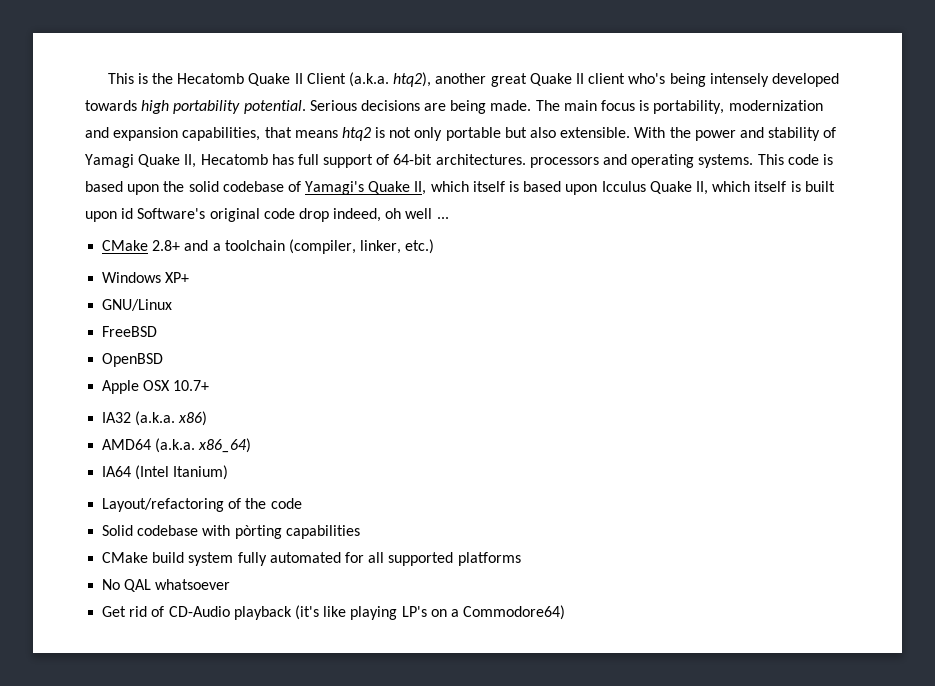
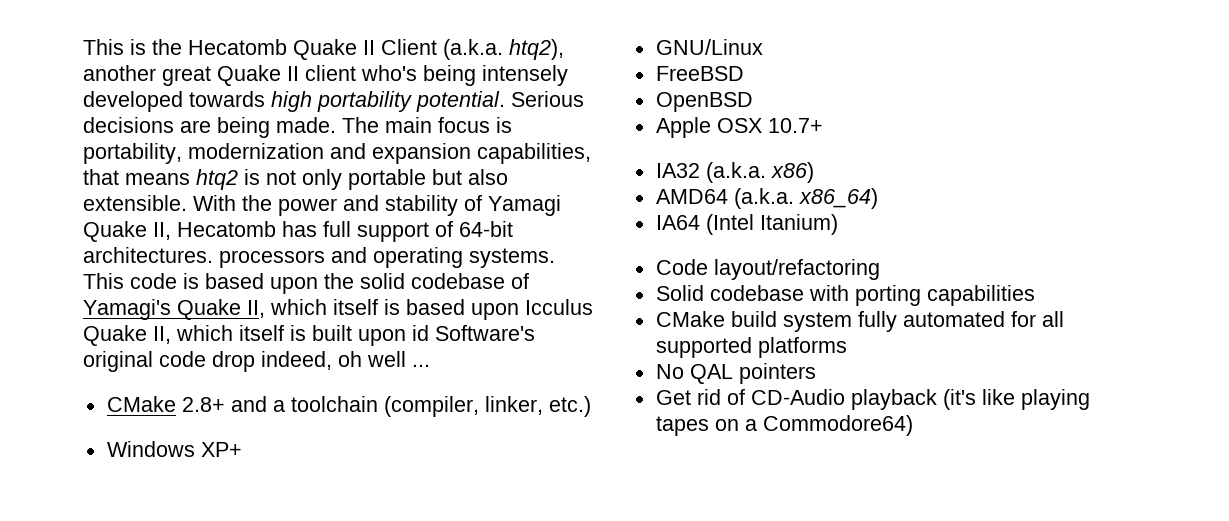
[102,498,302,512] Layout/refactoring of the code -> [655,259,880,280] Code layout/refactoring
[234,525,282,539] pòrting -> [854,285,921,306] porting
[155,579,231,590] whatsoever -> [738,363,816,384] pointers
[401,606,427,617] LP's -> [655,416,709,436] tapes

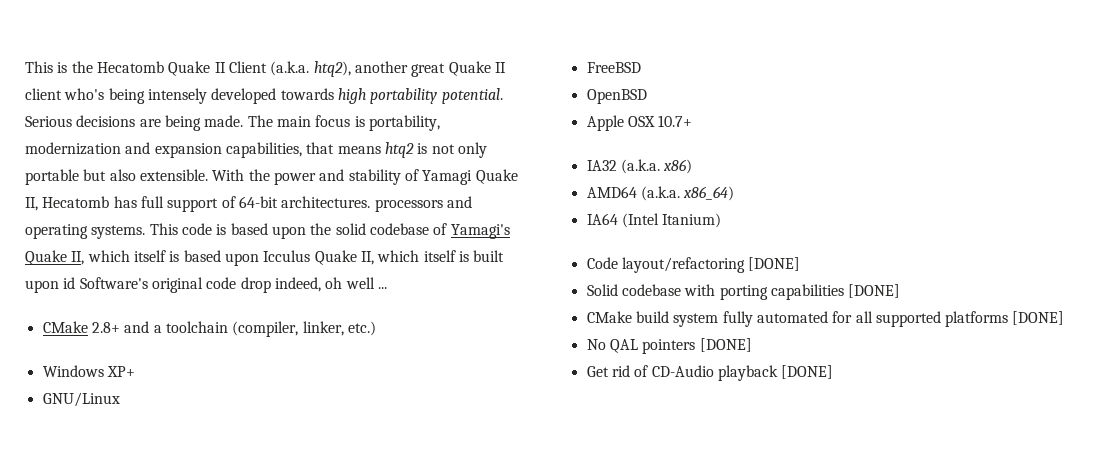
(880, 269) none -> [748,257,801,271] [DONE]
(1035, 295) none -> [848,284,901,298] [DONE]
(847, 347) none -> [1012,311,1065,325] [DONE]
(816, 373) none -> [699,338,752,352] [DONE]
[942,389,1090,410] [655,415,913,436] (it's like playing tapes on a Commodore64) -> [781,365,834,379] [DONE]

